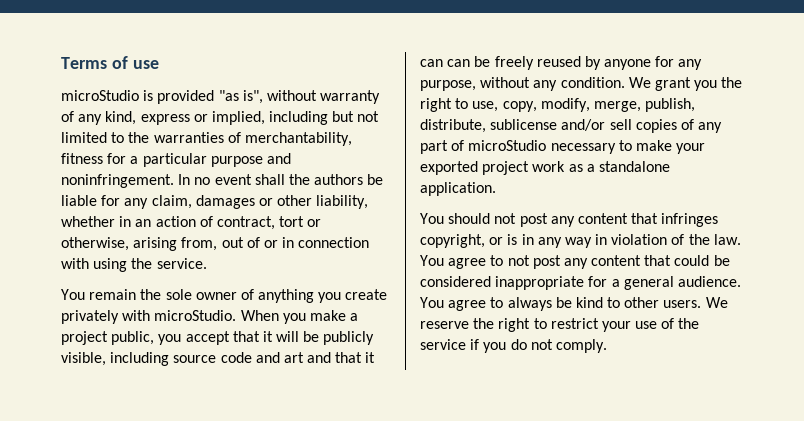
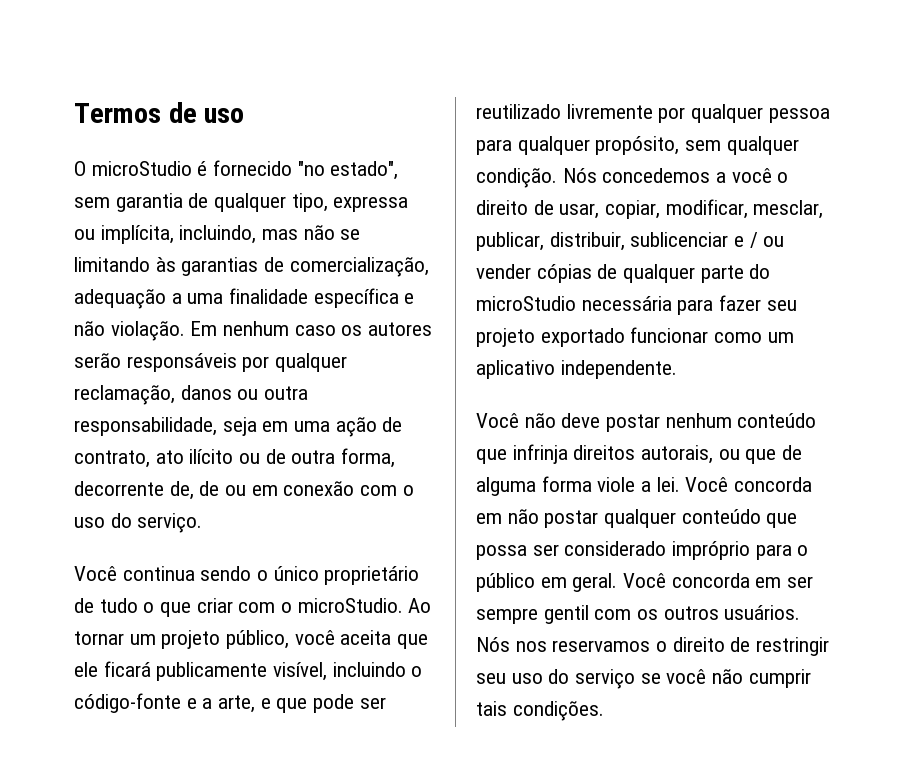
[61,56,159,69] [61,90,381,104] [61,111,380,125] [61,132,352,146] [61,153,291,167] [61,174,384,188] [61,195,369,209] [61,216,322,230] [61,237,370,251] [61,258,207,272] [61,289,388,303] [61,310,359,324] [61,331,375,345] [61,352,376,366] [420,56,703,70] [420,77,743,91] [420,98,696,112] [420,119,723,133] [420,140,706,154] [420,161,670,175] [420,182,496,196] [420,213,719,227] [420,234,741,248] [420,255,730,269] [420,276,741,290] [420,297,728,311] [420,318,700,332] [420,339,607,353] Terms of use // microStudio is provided "as is", without warranty of any kind, express or implied, including but not limited to the warranties of merchantability, fitness for a particular purpose and noninfringement. In no event shall the authors be liable for any claim, damages or other liability, whether in an action of contract, tort or otherwise, arising from, out of or in connection with using the service. // You remain the sole owner of anything you create privately with microStudio. When you make a project public, you accept that it will be publicly visible, including source code and art and that it can can be freely reused by anyone for any purpose, without any condition. We grant you the right to use, copy, modify, merge, publish, distribute, sublicense and/or sell copies of any part of microStudio necessary to make your exported project work as a standalone application. // You should not post any content that infringes copyright, or is in any way in violation of the law. You agree to not post any content that could be considered inappropriate for a general audience. You agree to always be kind to other users. We reserve the right to restrict your use of the service if you do not comply. -> [74,102,245,123] [74,160,399,180] [74,193,409,212] [74,225,361,244] [74,257,429,277] [74,288,415,309] [74,321,433,341] [74,353,348,372] [74,385,309,405] [74,417,403,437] [74,448,396,468] [74,481,414,500] [74,513,203,533] [74,566,420,585] [74,598,432,617] [74,630,429,649] [74,661,423,681] [74,693,386,713] [476,104,830,123] [476,136,799,155] [476,168,789,188] [476,199,824,219] [476,232,785,251] [476,264,771,283] [476,295,797,315] [476,327,794,347] [476,360,677,379] [476,413,817,432] [476,444,803,464] [476,476,813,496] [476,509,798,528] [476,541,809,560] [476,573,814,592] [476,605,801,624] [476,637,830,656] [476,669,811,689] [476,701,604,721] Termos de uso // O microStudio é fornecido "no estado", sem garantia de qualquer tipo, expressa ou implícita, incluindo, mas não se limitando às garantias de comercialização, adequação a uma finalidade específica e não violação. Em nenhum caso os autores serão responsáveis por qualquer reclamação, danos ou outra responsabilidade, seja em uma ação de contrato, ato ilícito ou de outra forma, decorrente de, de ou em conexão com o uso do serviço. // Você continua sendo o único proprietário de tudo o que criar com o microStudio. Ao tornar um projeto público, você aceita que ele ficará publicamente visível, incluindo o código-fonte e a arte, e que pode ser reutilizado livremente por qualquer pessoa para qualquer propósito, sem qualquer condição. Nós concedemos a você o direito de usar, copiar, modificar, mesclar, publicar, distribuir, sublicenciar e / ou vender cópias de qualquer parte do microStudio necessária para fazer seu projeto exportado funcionar como um aplicativo independente. // Você não deve postar nenhum conteúdo que infrinja direitos autorais, ou que de alguma forma viole a lei. Você concorda em não postar qualquer conteúdo que possa ser considerado impróprio para o público em geral. Você concorda em ser sempre gentil com os outros usuários. Nós nos reservamos o direito de restringir seu uso do serviço se você não cumprir tais condições.

